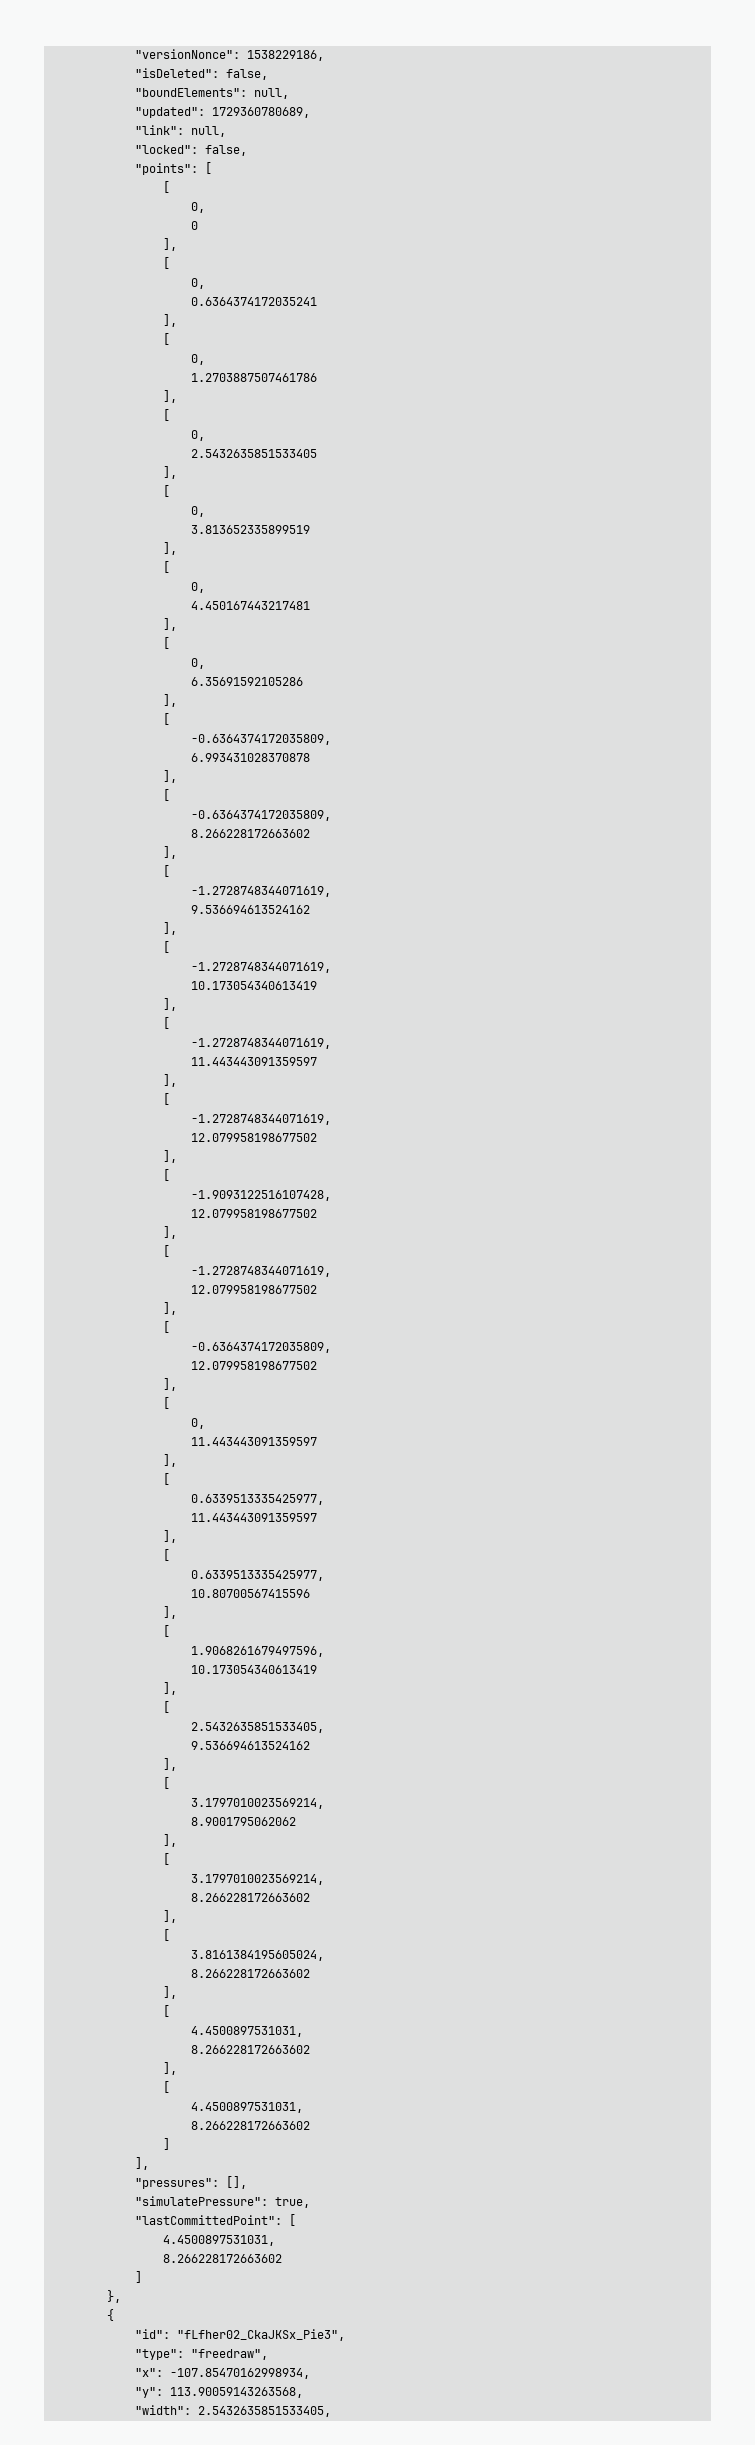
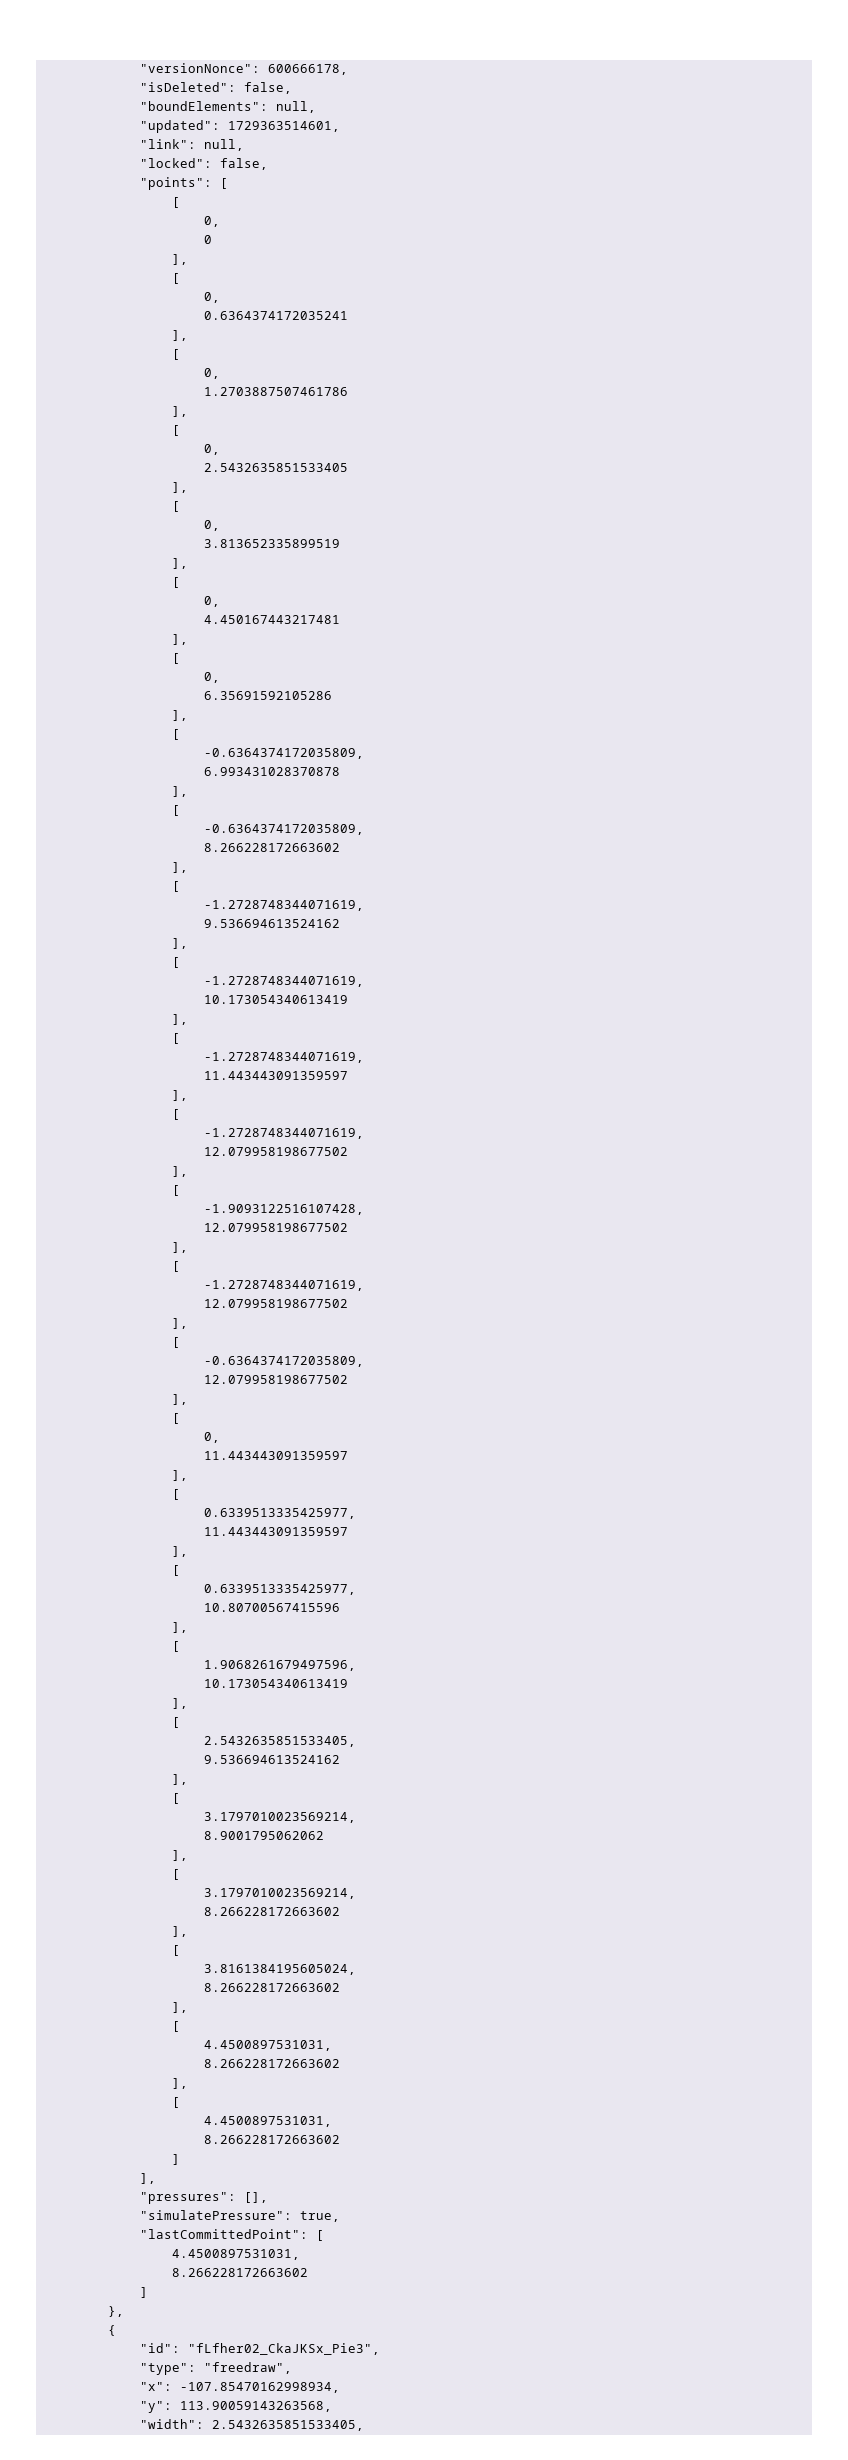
[247,50,325,61] 1538229186, -> [267,64,348,75] 600666178,
[212,107,311,118] 1729360780689, -> [227,121,340,132] 1729363514601,

